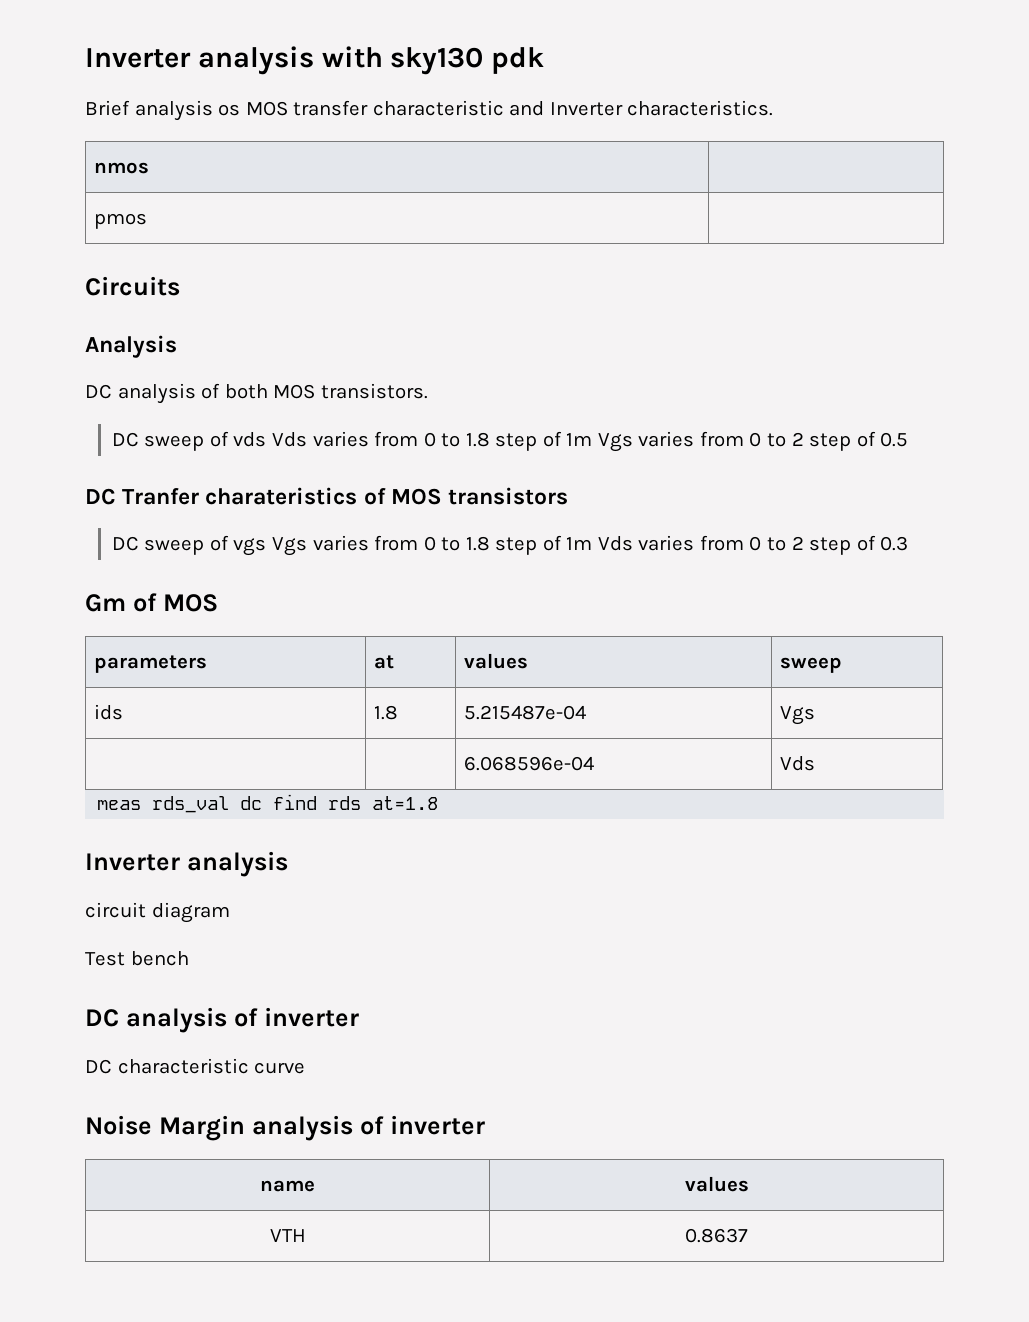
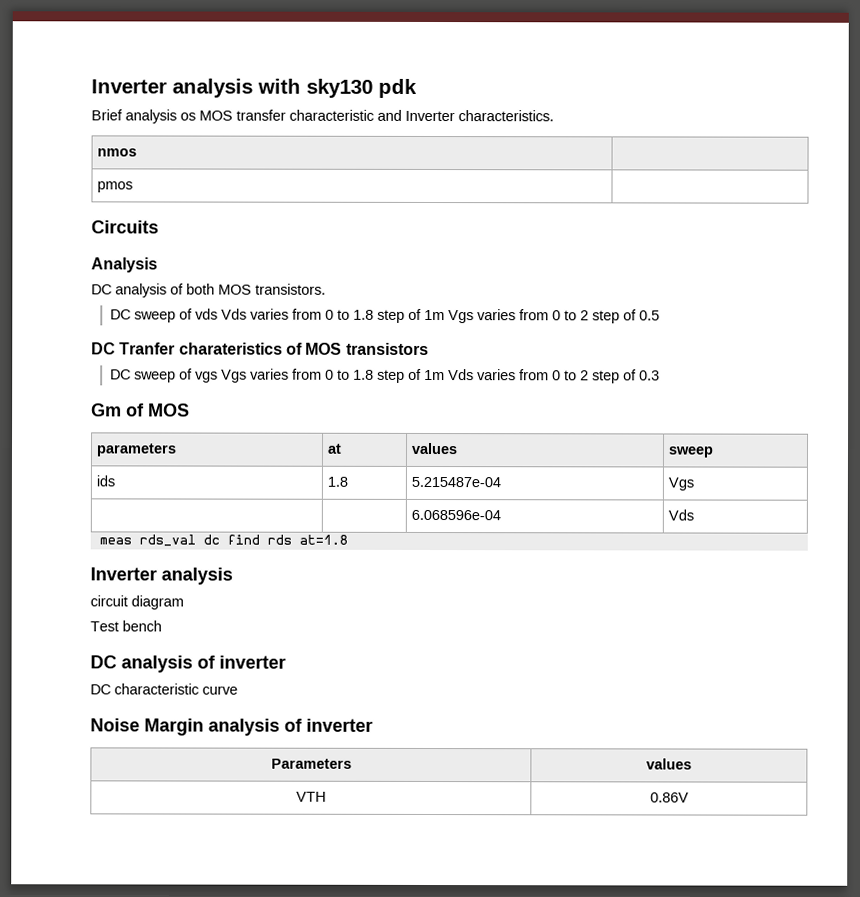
[260,1180,315,1192] name -> [270,758,352,769] Parameters
[685,1228,748,1243] 0.8637 -> [649,792,689,803] 0.86V

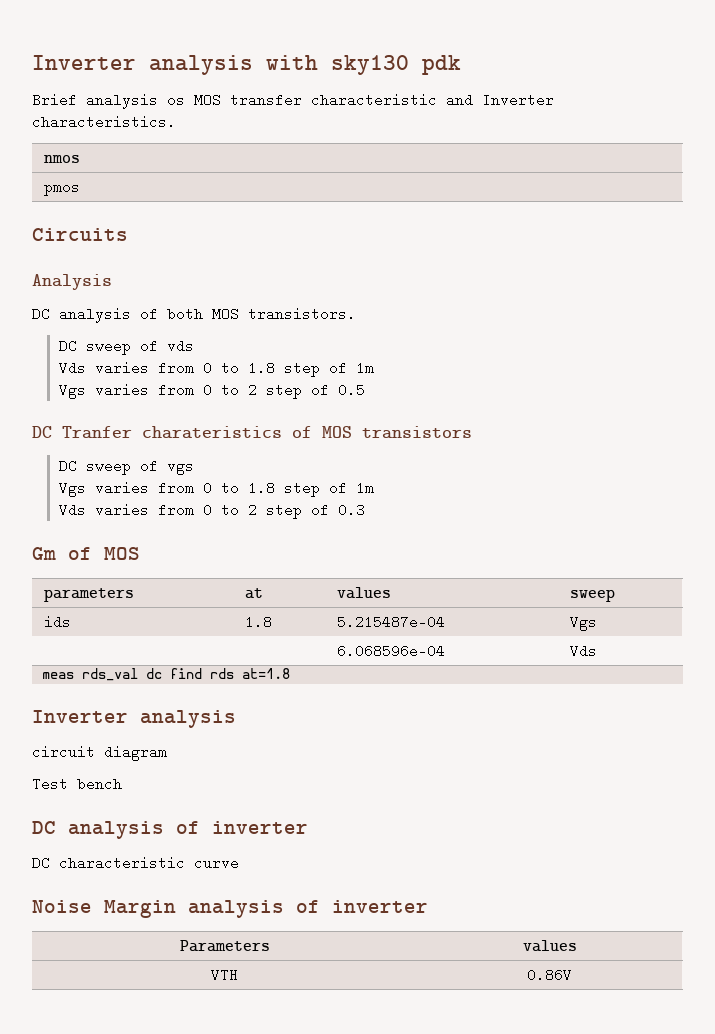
(219, 314) none -> (195, 346) //
(446, 315) none -> (375, 368) //
(219, 377) none -> (195, 469) //
(446, 375) none -> (375, 488) //

